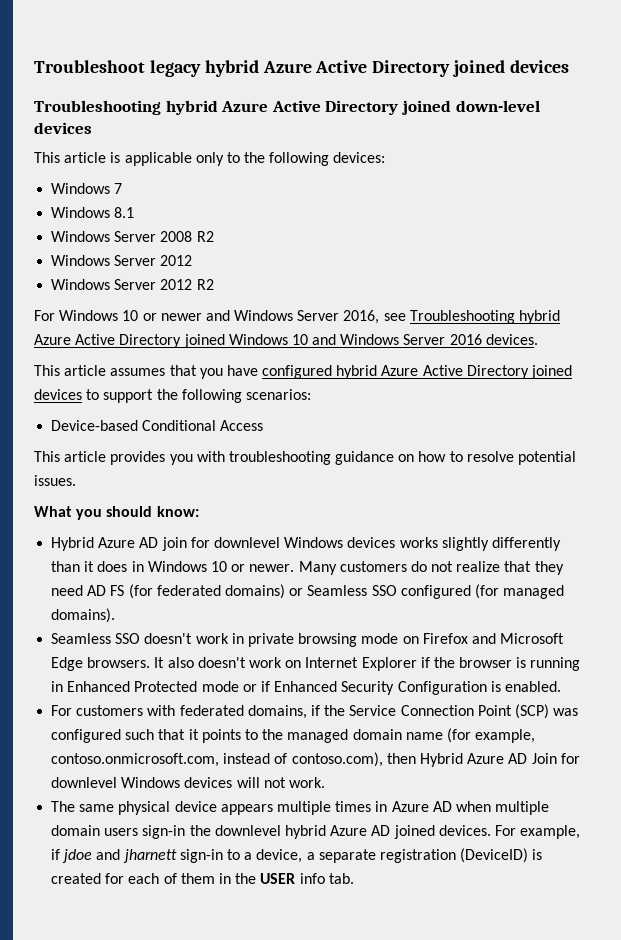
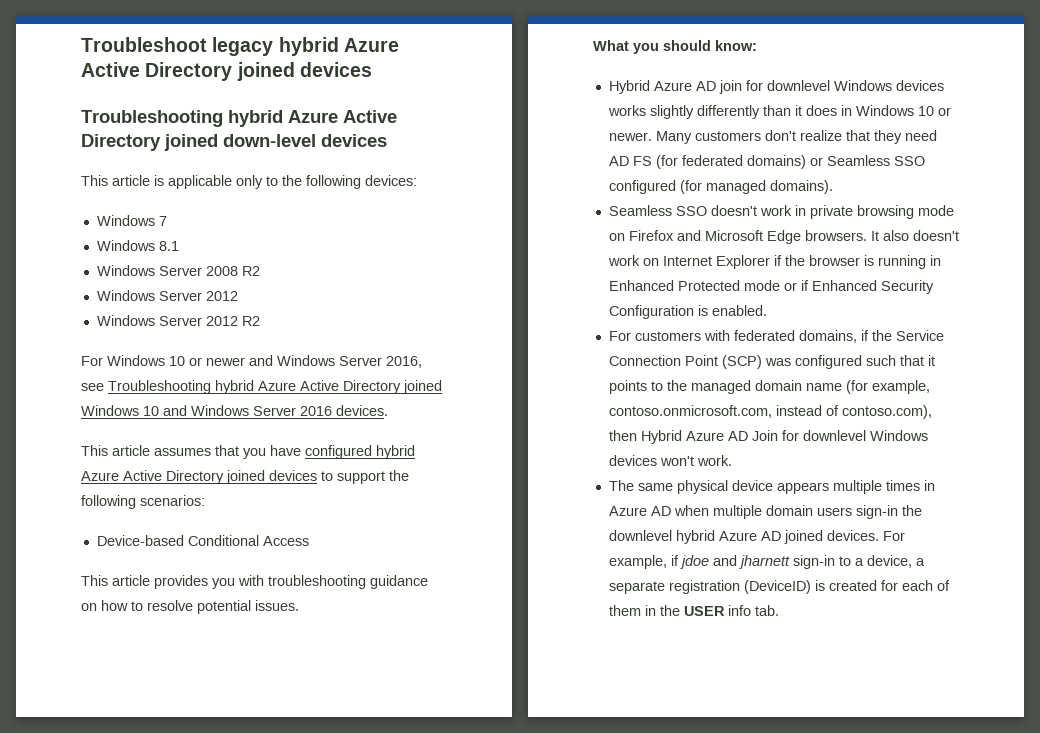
[410,561,454,572] do not -> [764,130,796,141] don't
[236,777,286,788] will not -> [659,456,694,466] won't

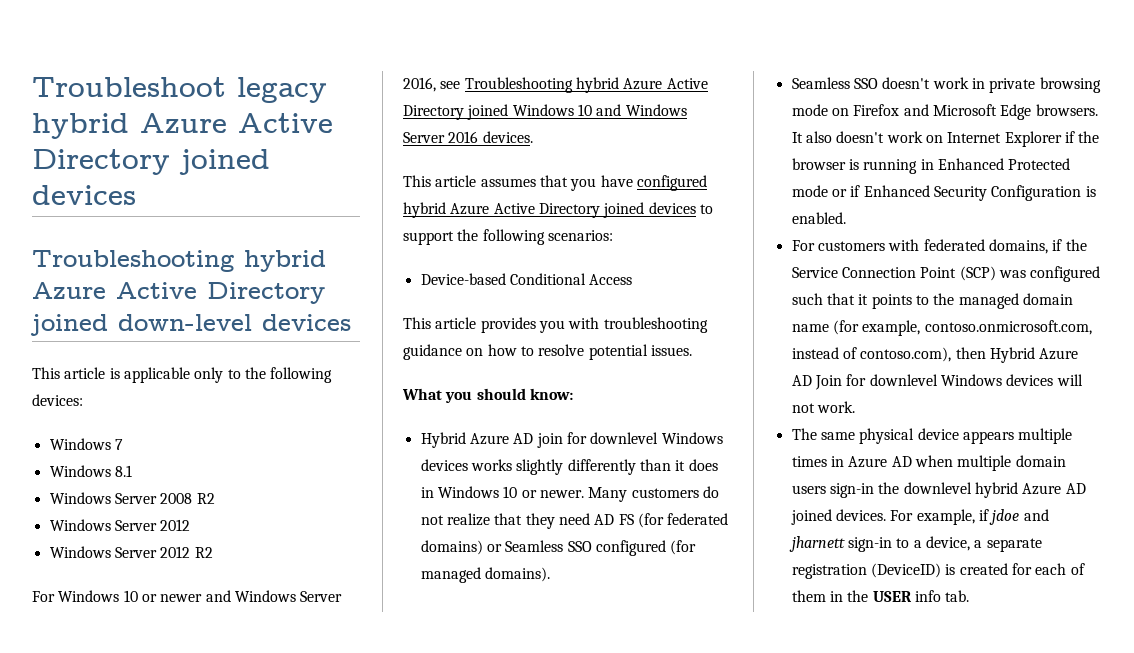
[764,130,796,141] don't -> [702,486,719,498] [420,515,444,525] do not
[659,456,694,466] won't -> [1056,374,1083,386] [791,403,815,413] will not

